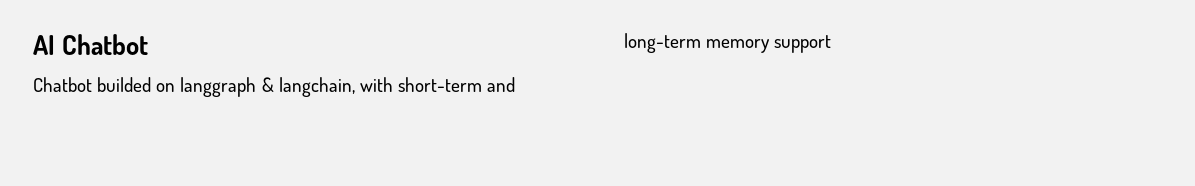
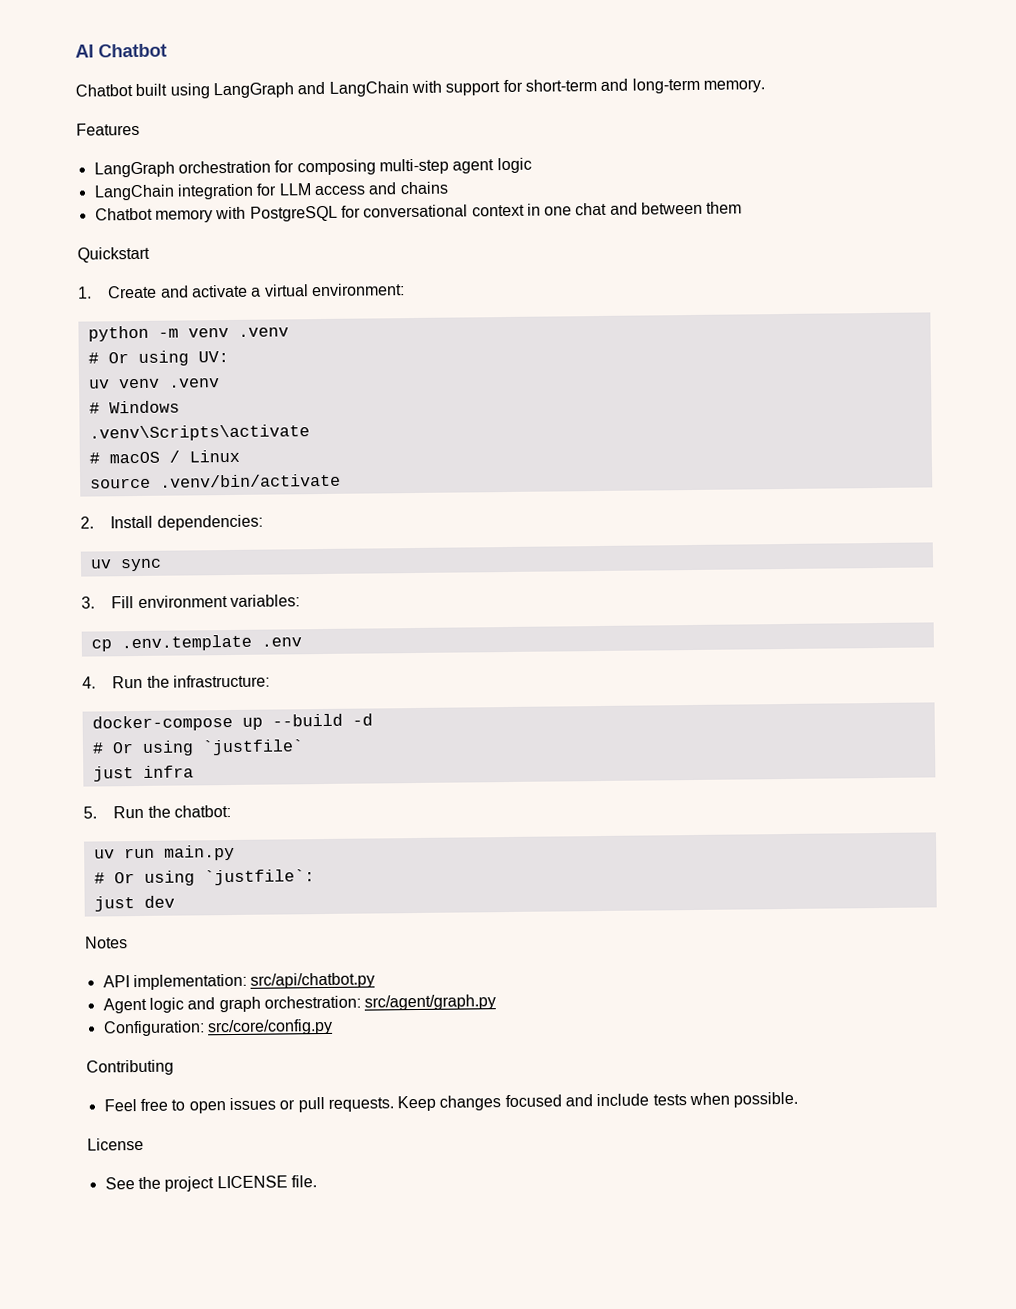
[97,77,516,97] [624,33,832,53] builded on langgraph & langchain, with short-term and long-term memory support -> [135,77,765,99] [76,122,140,136] [93,157,532,178] [93,181,449,201] [94,201,743,223] [77,246,150,263] [77,283,406,299] [87,325,289,342] [87,350,229,366] [87,378,220,389] [88,400,180,414] [88,424,310,442] [88,449,240,464] [89,473,341,489] [80,514,263,531] [89,558,162,572] [81,594,301,609] [90,634,302,652] [82,674,271,689] [91,713,373,732] [91,739,304,756] [92,765,194,782] [83,804,232,819] [93,844,235,861] [93,869,315,886] [93,895,175,912] [85,936,128,949] [102,972,376,991] [102,994,497,1014] [102,1018,333,1037] [86,1059,174,1076] [103,1091,799,1114] [87,1137,144,1151] [104,1175,317,1192] built using LangGraph and LangChain with support for short-term and long-term memory. // Features // LangGraph orchestration for composing multi-step agent logic // LangChain integration for LLM access and chains // Chatbot memory with PostgreSQL for conversational context in one chat and between them // Quickstart // 1. Create and activate a virtual environment: // python -m venv .venv // # Or using UV: // uv venv .venv // # Windows // .venv\Scripts\activate // # macOS / Linux // source .venv/bin/activate // 2. Install dependencies: // uv sync // 3. Fill environment variables: // cp .env.template .env // 4. Run the infrastructure: // docker-compose up --build -d // # Or using `justfile` // just infra // 5. Run the chatbot: // uv run main.py // # Or using `justfile`: // just dev // Notes // API implementation: src/api/chatbot.py // Agent logic and graph orchestration: src/agent/graph.py // Configuration: src/core/config.py // Contributing // Feel free to open issues or pull requests. Keep changes focused and include tests when possible. // License // See the project LICENSE file.

